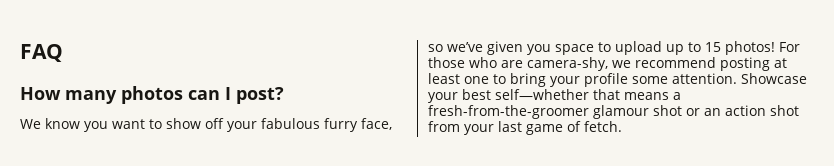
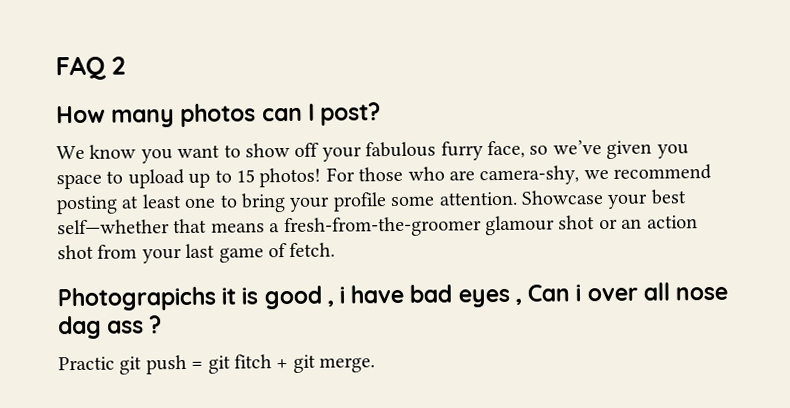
(63, 53) none -> [111,56,126,75] 2
(622, 126) none -> [57,282,728,312] [58,315,163,340] [58,354,376,375] // Photograpichs it is good , i have bad eyes , Can i over all nose dag ass ? // Practic git push = git fitch + git merge.

